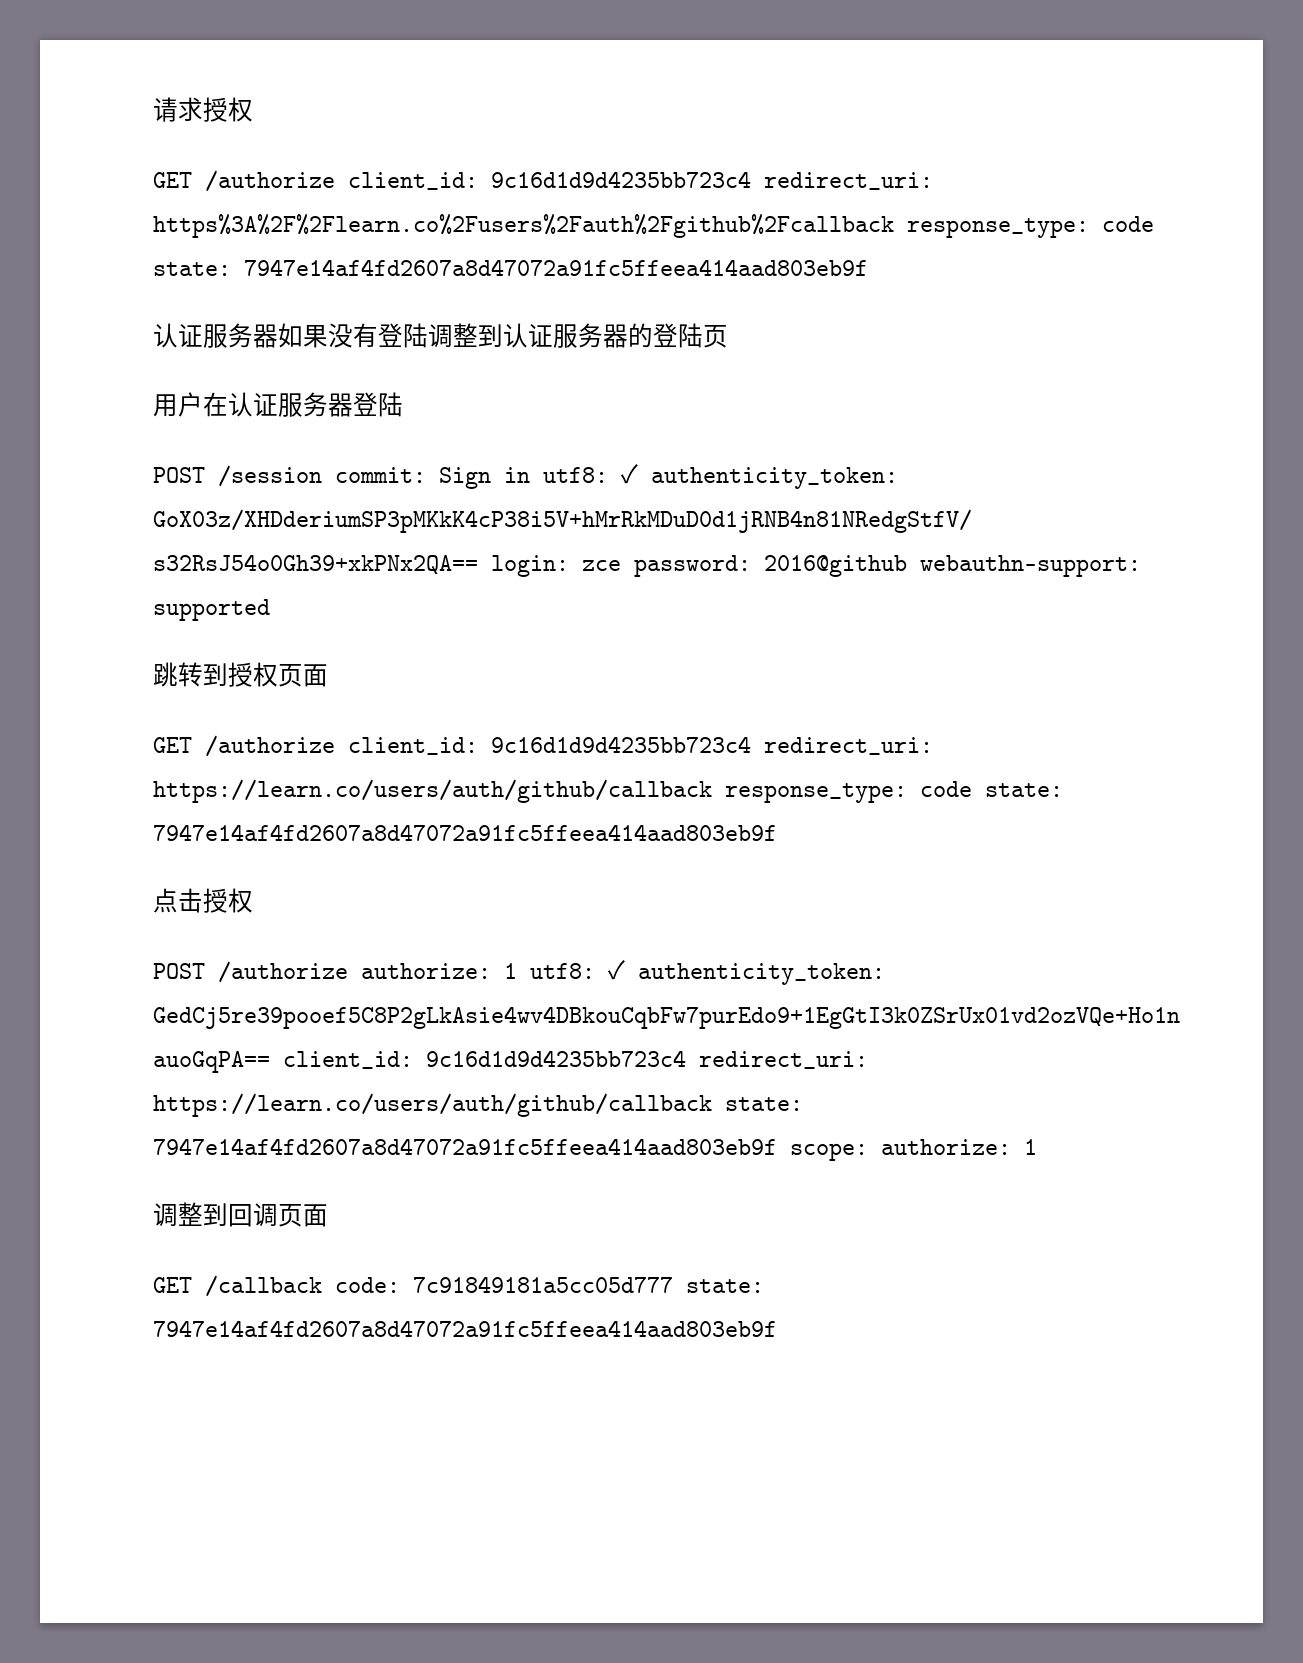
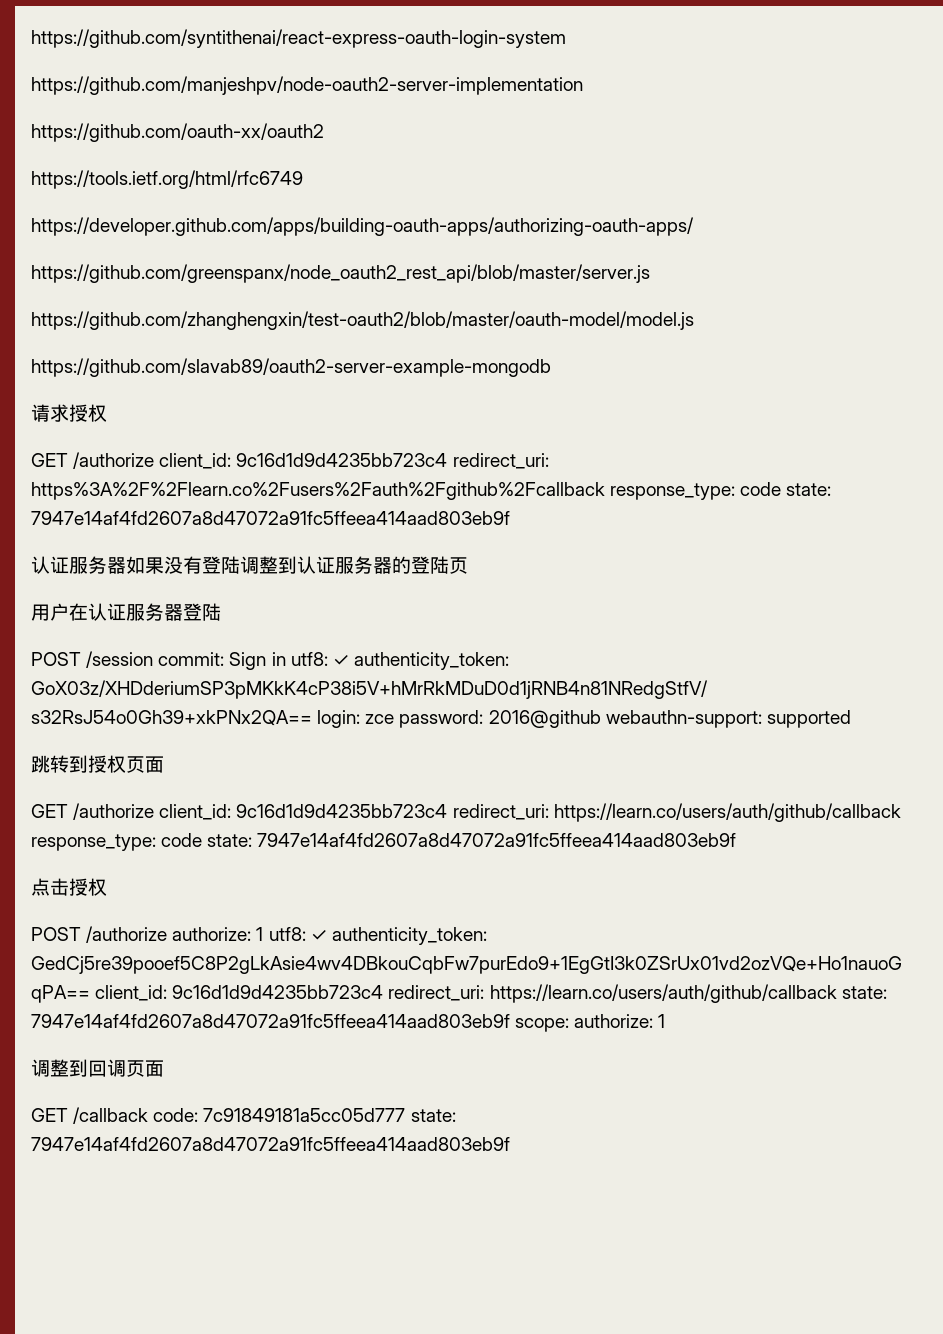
(153, 109) none -> [31,29,566,48] [31,76,583,95] [31,123,324,142] [31,170,303,189] [31,217,694,236] [31,264,650,283] [31,311,694,330] [31,358,551,377] https://github.com/syntithenai/react-express-oauth-login-system // https://github.com/manjeshpv/node-oauth2-server-implementation // https://github.com/oauth-xx/oauth2 // https://tools.ietf.org/html/rfc6749 // https://developer.github.com/apps/building-oauth-apps/authorizing-oauth-apps/ // https://github.com/greenspanx/node_oauth2_rest_api/blob/master/server.js // https://github.com/zhanghengxin/test-oauth2/blob/master/oauth-model/model.js // https://github.com/slavab89/oauth2-server-example-mongodb //

